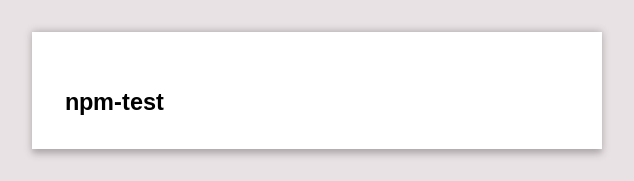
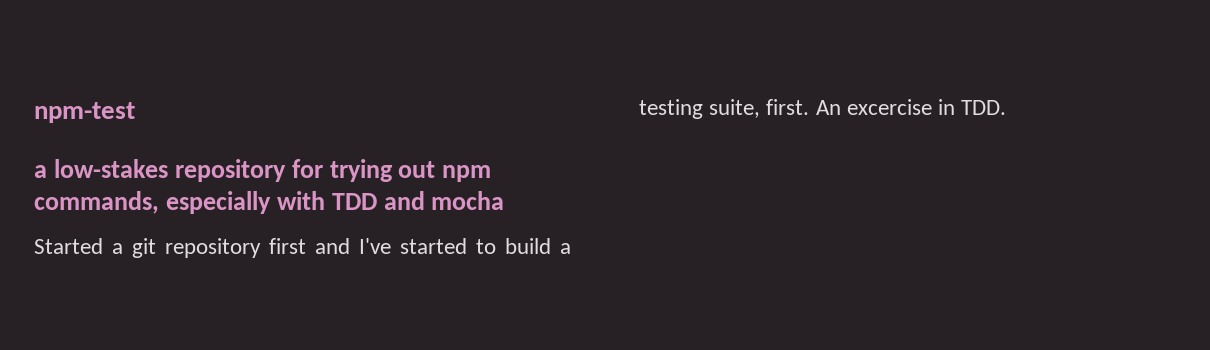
(164, 104) none -> [34,159,492,182] [34,191,505,214] [34,238,571,258] [639,99,1007,119] // a low-stakes repository for trying out npm commands, especially with TDD and mocha // Started a git repository first and I've started to build a testing suite, first. An excercise in TDD.

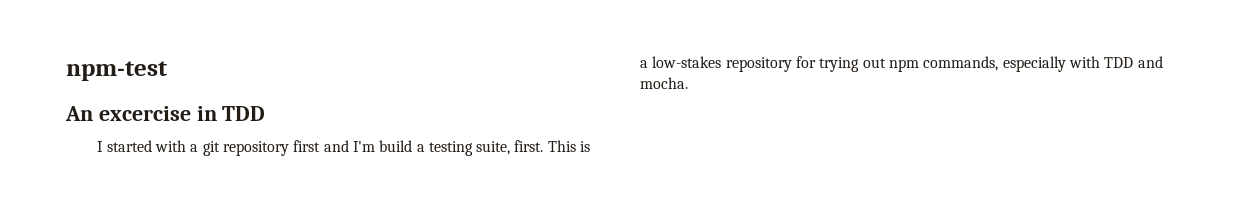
(135, 112) none -> [65,106,266,121] [97,140,591,156] An excercise in TDD // I started with a git repository first and I'm build a testing suite, first. This is
[431,191,505,210] [34,238,571,258] [639,99,1007,119] mocha // Started a git repository first and I've started to build a testing suite, first. An excercise in TDD. -> [640,77,688,89] mocha.

